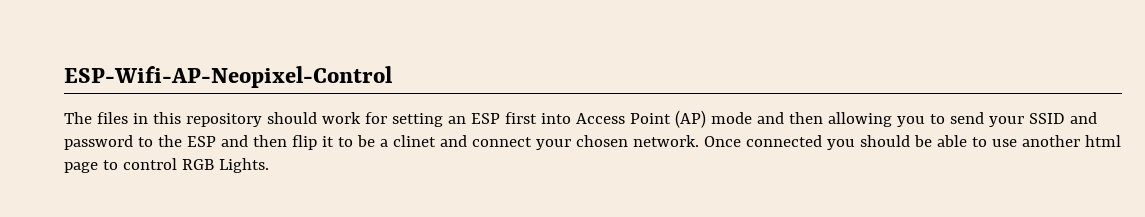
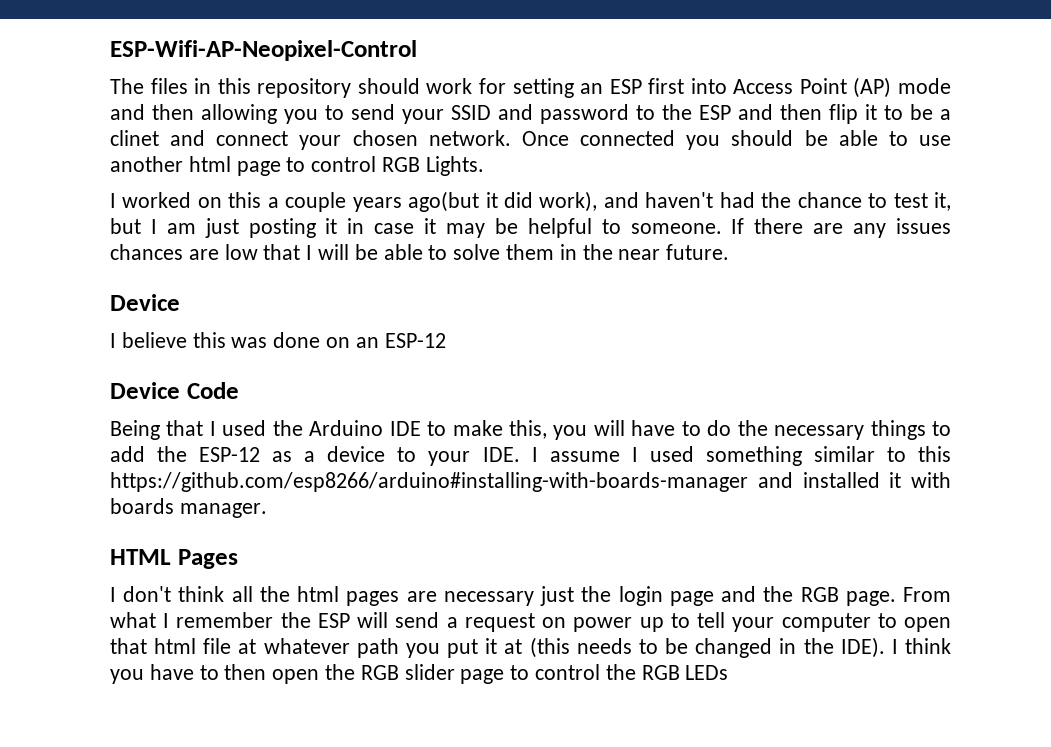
(269, 165) none -> [110,191,952,212] [110,218,952,238] [110,244,730,260] [110,294,180,311] [110,332,446,348] [110,382,239,399] [110,420,952,440] [110,446,951,466] [110,472,951,492] [110,498,267,518] [110,549,238,569] [110,586,952,606] [110,612,952,632] [110,637,951,658] [110,664,729,684] // I worked on this a couple years ago(but it did work), and haven't had the chance to test it, but I am just posting it in case it may be helpful to someone. If there are any issues chances are low that I will be able to solve them in the near future. // Device // I believe this was done on an ESP-12 // Device Code // Being that I used the Arduino IDE to make this, you will have to do the necessary things to add the ESP-12 as a device to your IDE. I assume I used something similar to this https://github.com/esp8266/arduino#installing-with-boards-manager and installed it with boards manager. // HTML Pages // I don't think all the html pages are necessary just the login page and the RGB page. From what I remember the ESP will send a request on power up to tell your computer to open that html file at whatever path you put it at (this needs to be changed in the IDE). I think you have to then open the RGB slider page to control the RGB LEDs

